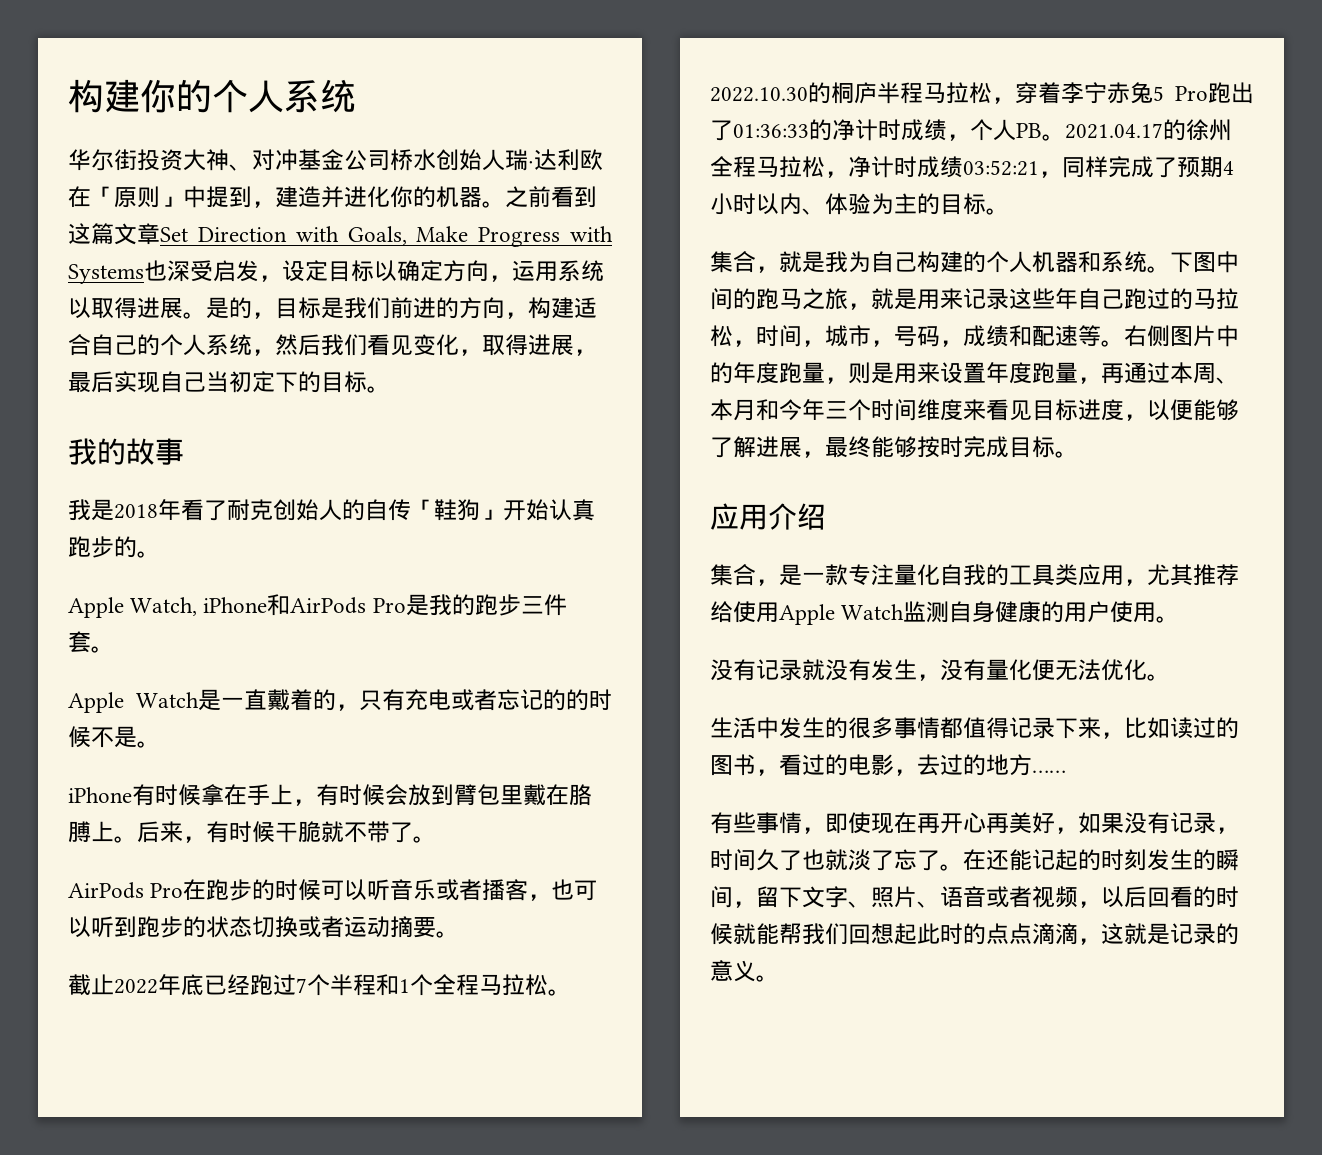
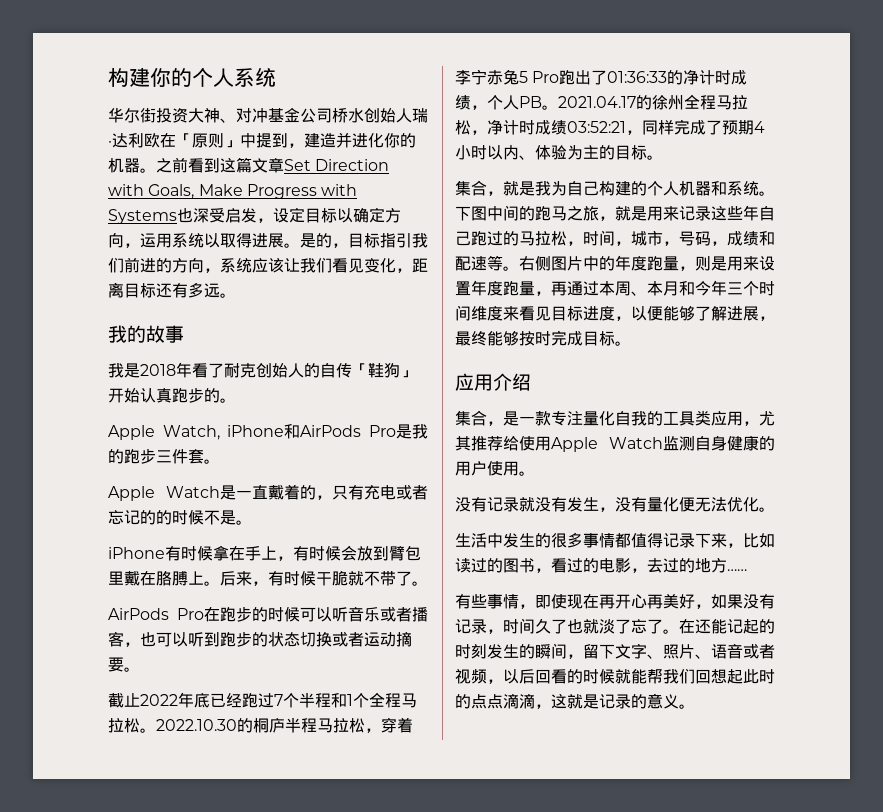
[321,297,344,319] 是 -> [380,233,412,248] 指引
[528,297,597,319] [68,334,597,356] [68,371,367,393] 构建适合自己的个人系统，然后我们看见变化，取得进展，最后实现自己当初定下的目标 -> [220,258,428,273] [108,282,220,298] 系统应该让我们看见变化，距离目标还有多远

